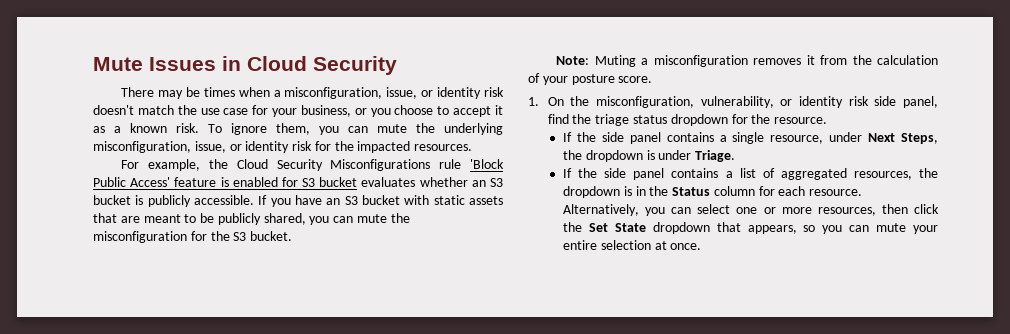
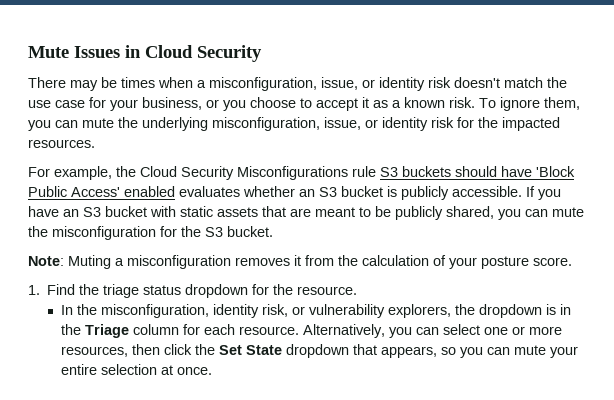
[470,159,504,169] [93,177,358,187] 'Block Public Access' feature is enabled for S3 bucket -> [380,166,575,177] [28,186,175,197] S3 buckets should have 'Block Public Access' enabled
[547,96,938,108] [547,114,569,124] On the misconfiguration, vulnerability, or identity risk side panel, find -> [47,284,76,295] Find
[562,132,938,144] [562,150,736,162] [562,168,912,180] If the side panel contains a single resource, under Next Steps, the dropdown is under Triage. // If the side panel contains a list of aggregated resources, -> [61,304,452,318] In the misconfiguration, identity risk, or vulnerability explorers,
[672,187,711,196] Status -> [85,324,130,338] Triage

